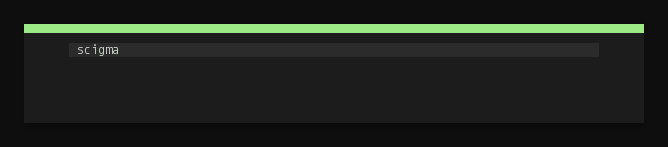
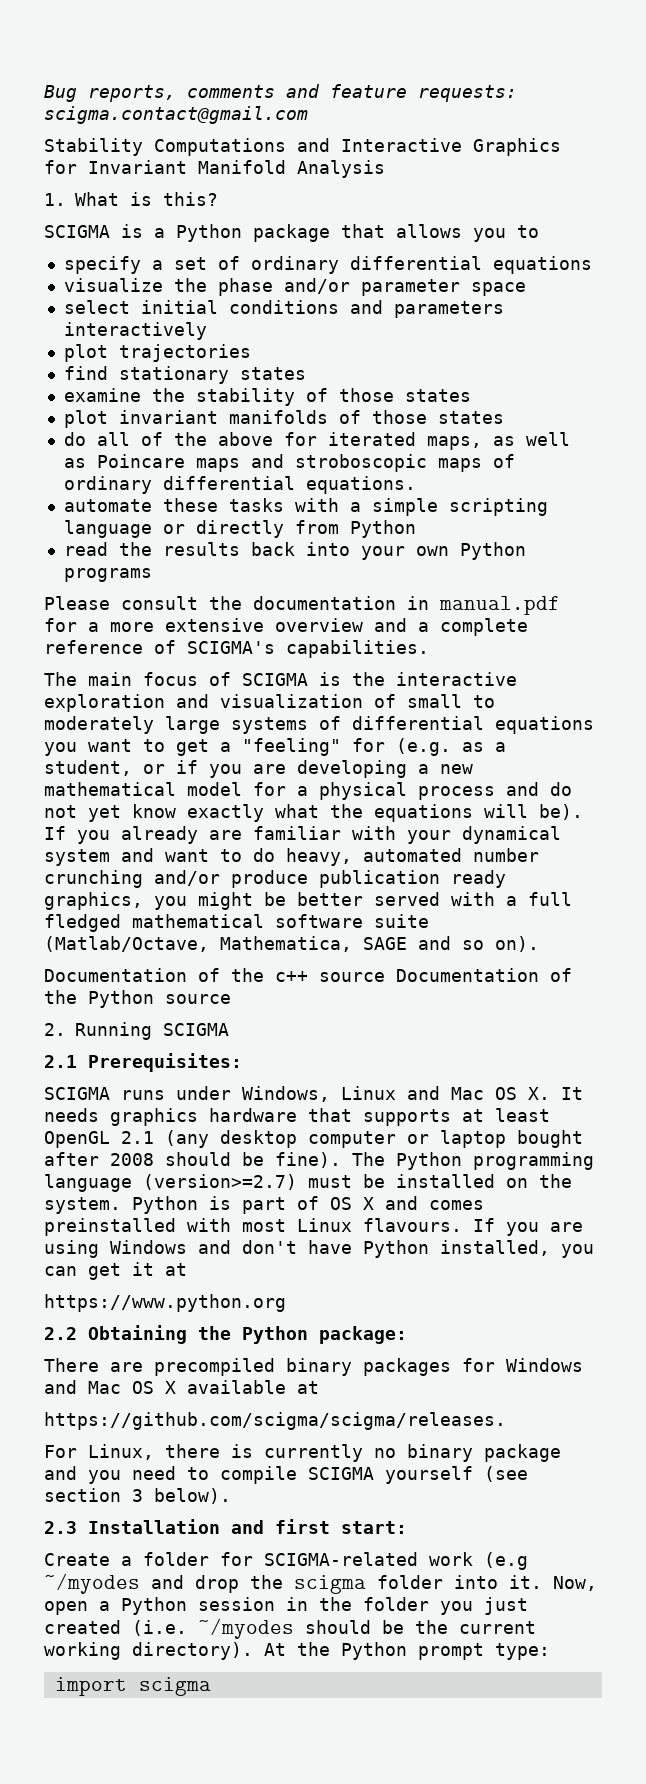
(77, 50) none -> [44,84,517,102] [44,106,308,124] [44,138,561,156] [44,160,385,178] [44,192,218,206] [44,224,539,242] [63,256,592,274] [63,278,526,296] [63,300,504,318] [63,322,207,340] [63,344,251,362] [63,366,306,384] [63,388,471,406] [63,410,504,428] [63,432,570,450] [63,454,515,472] [63,476,416,494] [63,498,548,516] [63,520,416,538] [63,542,526,560] [63,568,152,582] [44,596,560,615] [44,618,528,636] [44,640,429,658] [44,672,517,686] [44,694,495,712] [44,716,594,734] [44,738,506,756] [44,760,473,778] [44,782,572,800] [44,804,583,822] [44,826,561,844] [44,848,539,866] [44,870,506,888] [44,892,572,910] [44,914,429,932] [44,936,539,952] [44,968,572,982] [44,990,231,1008] [44,1022,229,1040] [44,1053,242,1072] [44,1086,583,1102] [44,1108,550,1126] [44,1130,583,1148] [44,1152,594,1170] [44,1174,572,1192] [44,1196,484,1214] [44,1218,583,1236] [44,1240,594,1258] [44,1262,187,1280] [44,1294,286,1312] [44,1325,407,1344] [44,1358,583,1376] [44,1380,319,1394] [44,1412,506,1430] [44,1444,561,1462] [44,1466,528,1484] [44,1488,231,1504] [44,1519,407,1534] [44,1552,528,1570] [44,1573,597,1594] [44,1597,528,1615] [44,1618,536,1639] [44,1642,550,1660] [54,1677,127,1696] Bug reports, comments and feature requests: scigma.contact@gmail.com // Stability Computations and Interactive Graphics for Invariant Manifold Analysis // 1. What is this? // SCIGMA is a Python package that allows you to // specify a set of ordinary differential equations // visualize the phase and/or parameter space // select initial conditions and parameters interactively // plot trajectories // find stationary states // examine the stability of those states // plot invariant manifolds of those states // do all of the above for iterated maps, as well as Poincare maps and stroboscopic maps of ordinary differential equations. // automate these tasks with a simple scripting language or directly from Python // read the results back into your own Python programs // Please consult the documentation in manual.pdf for a more extensive overview and a complete reference of SCIGMA's capabilities. // The main focus of SCIGMA is the interactive exploration and visualization of small to moderately large systems of differential equations you want to get a "feeling" for (e.g. as a student, or if you are developing a new mathematical model for a physical process and do not yet know exactly what the equations will be). If you already are familiar with your dynamical system and want to do heavy, automated number crunching and/or produce publication ready graphics, you might be better served with a full fledged mathematical software suite (Matlab/Octave, Mathematica, SAGE and so on). // Documentation of the c++ source Documentation of the Python source // 2. Running SCIGMA // 2.1 Prerequisites: // SCIGMA runs under Windows, Linux and Mac OS X. It needs graphics hardware that supports at least OpenGL 2.1 (any desktop computer or laptop bought after 2008 should be fine). The Python programming language (version>=2.7) must be installed on the system. Python is part of OS X and comes preinstalled with most Linux flavours. If you are using Windows and don't have Python installed, you can get it at // https://www.python.org // 2.2 Obtaining the Python package: // There are precompiled binary packages for Windows and Mac OS X available at // https://github.com/scigma/scigma/releases. // For Linux, there is currently no binary package and you need to compile SCIGMA yourself (see section 3 below). // 2.3 Installation and first start: // Create a folder for SCIGMA-related work (e.g ~/myodes and drop the scigma folder into it. Now, open a Python session in the folder you just created (i.e. ~/myodes should be the current working directory). At the Python prompt type: // import

